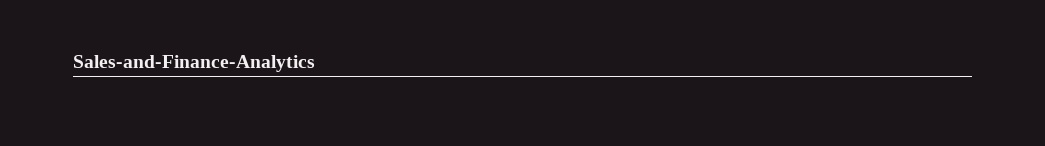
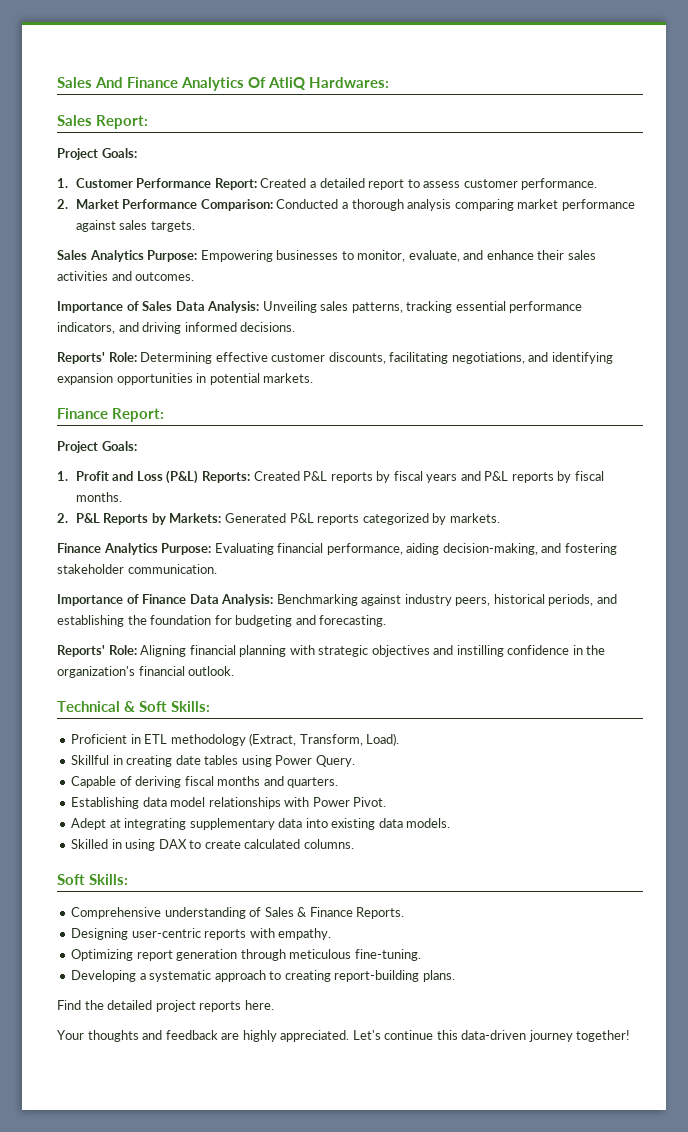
[73,55,315,72] Sales-and-Finance-Analytics -> [57,77,389,91] [57,115,148,129] [57,148,137,160] [57,178,598,190] [57,199,635,211] [75,220,195,232] [57,250,596,262] [57,271,195,281] [57,301,583,313] [57,322,296,334] [57,352,613,364] [57,373,314,385] [57,408,164,422] [57,441,137,453] [57,470,604,484] [75,492,122,502] [57,513,500,525] [57,543,617,555] [57,564,217,574] [57,594,617,606] [57,615,387,627] [57,645,606,657] [57,666,235,678] [57,701,210,712] [71,733,400,746] [71,755,355,767] [71,776,339,788] [71,797,387,809] [71,818,451,830] [71,839,354,851] [57,874,128,885] [71,907,405,919] [71,928,332,940] [71,949,421,961] [71,970,455,982] [57,1000,274,1012] [57,1030,631,1042] Sales And Finance Analytics Of AtliQ Hardwares: // Sales Report: // Project Goals: // 1. Customer Performance Report: Created a detailed report to assess customer performance. // 2. Market Performance Comparison: Conducted a thorough analysis comparing market performance against sales targets. // Sales Analytics Purpose: Empowering businesses to monitor, evaluate, and enhance their sales activities and outcomes. // Importance of Sales Data Analysis: Unveiling sales patterns, tracking essential performance indicators, and driving informed decisions. // Reports' Role: Determining effective customer discounts, facilitating negotiations, and identifying expansion opportunities in potential markets. // Finance Report: // Project Goals: // 1. Profit and Loss (P&L) Reports: Created P&L reports by fiscal years and P&L reports by fiscal months. // 2. P&L Reports by Markets: Generated P&L reports categorized by markets. // Finance Analytics Purpose: Evaluating financial performance, aiding decision-making, and fostering stakeholder communication. // Importance of Finance Data Analysis: Benchmarking against industry peers, historical periods, and establishing the foundation for budgeting and forecasting. // Reports' Role: Aligning financial planning with strategic objectives and instilling confidence in the organization's financial outlook. // Technical & Soft Skills: // Proficient in ETL methodology (Extract, Transform, Load). // Skillful in creating date tables using Power Query. // Capable of deriving fiscal months and quarters. // Establishing data model relationships with Power Pivot. // Adept at integrating supplementary data into existing data models. // Skilled in using DAX to create calculated columns. // Soft Skills: // Comprehensive understanding of Sales & Finance Reports. // Designing user-centric reports with empathy. // Optimizing report generation through meticulous fine-tuning. // Developing a systematic approach to creating report-building plans. // Find the detailed project reports here. // Your thoughts and feedback are highly appreciated. Let's continue this data-driven journey together!

